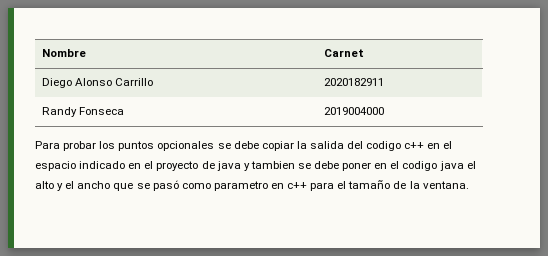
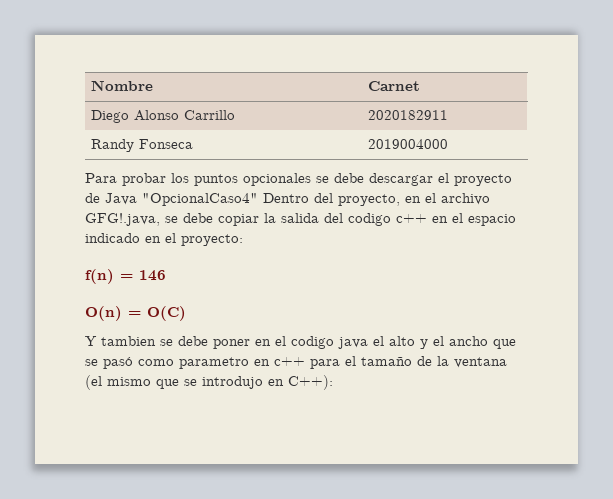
(259, 145) none -> [369,173,512,186] [85,193,490,206] [85,213,213,226] descargar el proyecto de Java "OpcionalCaso4" Dentro del proyecto, en el archivo GFG!.java, se debe
[156,161,250,171] proyecto de java y -> [181,234,243,246] [85,269,166,284] [85,306,186,321] [85,336,97,346] proyecto: // f(n) = 146 // O(n) = O(C) // Y
[422,181,469,189] ventana. -> [454,357,507,368] [85,375,333,390] ventana (el mismo que se introdujo en C++):

